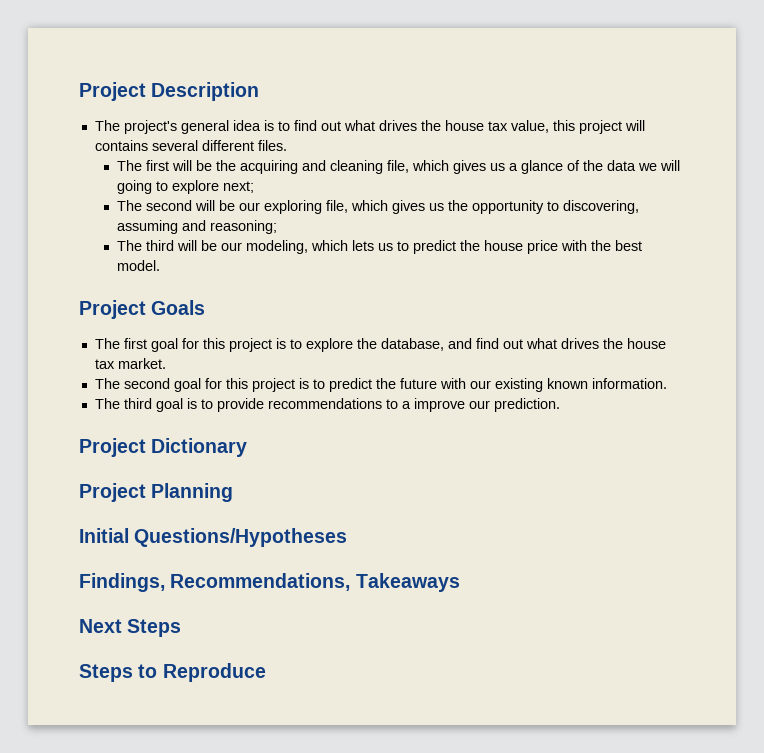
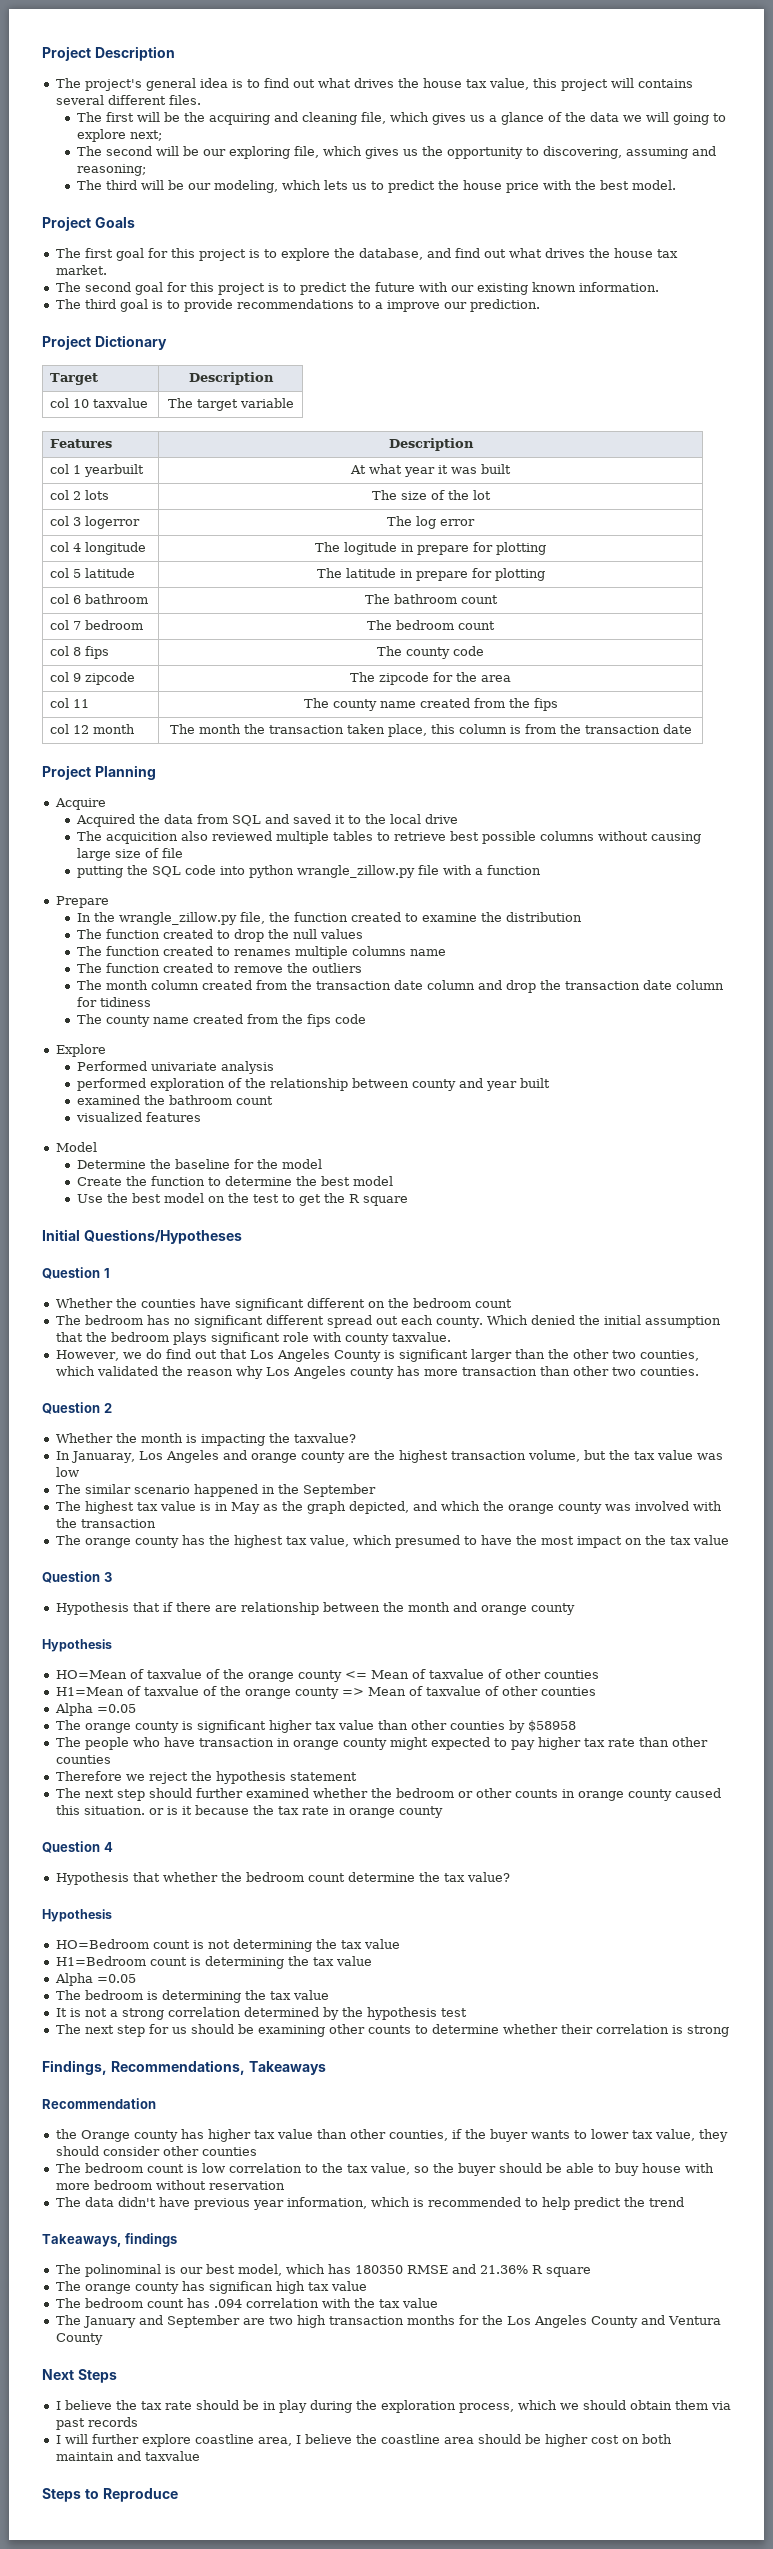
[79,483,234,502] [79,528,348,547] [79,573,460,592] [79,619,182,637] // Project Planning // Initial Questions/Hypotheses // Findings, Recommendations, Takeaways // Next Steps -> [50,373,99,385] [188,372,274,385] [50,398,149,408] [167,398,294,411] [50,439,113,448] [388,438,474,451] [50,464,145,477] [350,464,511,477] [50,490,110,500] [371,490,491,500] [50,516,141,529] [387,516,475,529] [50,542,147,555] [315,542,546,555] [50,568,136,578] [316,568,545,581] [50,594,149,604] [364,594,498,604] [50,620,144,630] [367,620,495,630] [50,646,110,659] [377,646,484,659] [50,672,136,685] [350,672,511,685] [50,698,90,708] [303,698,558,711] [50,724,136,734] [169,724,692,737] [42,765,156,780] [54,798,106,810] [75,814,458,827] [76,831,701,844] [76,848,183,861] [76,865,541,878] [55,896,109,908] [76,912,582,925] [76,929,363,942] [76,946,446,959] [76,963,362,973] [76,980,724,993] [76,997,151,1007] [76,1014,366,1027] [55,1044,106,1057] [76,1061,274,1074] [76,1078,550,1091] [76,1095,273,1105] [75,1112,201,1122] [55,1142,97,1152] [76,1159,322,1169] [76,1176,393,1186] [76,1193,408,1206] [42,1229,242,1244] [42,1267,110,1279] [55,1298,512,1311] [55,1315,721,1328] [55,1332,451,1345] [55,1349,699,1362] [55,1366,699,1379] [42,1402,112,1414] [55,1433,356,1446] [55,1450,723,1463] [55,1467,79,1477] [55,1484,376,1497] [55,1501,722,1514] [55,1518,156,1528] [55,1535,729,1548] [42,1571,112,1583] [55,1602,575,1615] [42,1639,112,1652] [55,1669,599,1682] [55,1686,596,1699] [54,1703,136,1716] [55,1720,576,1733] [55,1737,708,1750] [55,1755,111,1764] [55,1771,357,1784] [55,1788,721,1801] [55,1805,443,1818] [42,1841,113,1853] [55,1872,510,1885] [42,1909,112,1922] [55,1939,400,1952] [55,1956,372,1969] [54,1973,136,1986] [55,1990,329,2003] [55,2007,467,2020] [55,2024,729,2037] [42,2060,326,2075] [42,2098,156,2109] [55,2129,728,2142] [55,2146,257,2156] [55,2163,714,2176] [55,2180,285,2190] [55,2197,684,2210] [42,2233,177,2247] [55,2264,591,2277] [55,2281,367,2294] [55,2298,438,2308] [55,2315,721,2328] [55,2333,103,2345] [42,2369,117,2383] [55,2400,731,2413] [55,2417,138,2430] [55,2434,672,2447] [55,2451,200,2461] // Target | Description // col 10 taxvalue | The target variable // Features | Description // col 1 yearbuilt | At what year it was built // col 2 lots | The size of the lot // col 3 logerror | The log error // col 4 longitude | The logitude in prepare for plotting // col 5 latitude | The latitude in prepare for plotting // col 6 bathroom | The bathroom count // col 7 bedroom | The bedroom count // col 8 fips | The county code // col 9 zipcode | The zipcode for the area // col 11 | The county name created from the fips // col 12 month | The month the transaction taken place, this column is from the transaction date // Project Planning // Acquire // Acquired the data from SQL and saved it to the local drive // The acquicition also reviewed multiple tables to retrieve best possible columns without causing large size of file // putting the SQL code into python wrangle_zillow.py file with a function // Prepare // In the wrangle_zillow.py file, the function created to examine the distribution // The function created to drop the null values // The function created to renames multiple columns name // The function created to remove the outliers // The month column created from the transaction date column and drop the transaction date column for tidiness // The county name created from the fips code // Explore // Performed univariate analysis // performed exploration of the relationship between county and year built // examined the bathroom count // visualized features // Model // Determine the baseline for the model // Create the function to determine the best model // Use the best model on the test to get the R square // Initial Questions/Hypotheses // Question 1 // Whether the counties have significant different on the bedroom count // The bedroom has no significant different spread out each county. Which denied the initial assumption that the bedroom plays significant role with county taxvalue. // However, we do find out that Los Angeles County is significant larger than the other two counties, which validated the reason why Los Angeles county has more transaction than other two counties. // Question 2 // Whether the month is impacting the taxvalue? // In Januaray, Los Angeles and orange county are the highest transaction volume, but the tax value was low // The similar scenario happened in the September // The highest tax value is in May as the graph depicted, and which the orange county was involved with the transaction // The orange county has the highest tax value, which presumed to have the most impact on the tax value // Question 3 // Hypothesis that if there are relationship between the month and orange county // Hypothesis // HO=Mean of taxvalue of the orange county <= Mean of taxvalue of other counties // H1=Mean of taxvalue of the orange county => Mean of taxvalue of other counties // Alpha =0.05 // The orange county is significant higher tax value than other counties by $58958 // The people who have transaction in orange county might expected to pay higher tax rate than other counties // Therefore we reject the hypothesis statement // The next step should further examined whether the bedroom or other counts in orange county caused this situation. or is it because the tax rate in orange county // Question 4 // Hypothesis that whether the bedroom count determine the tax value? // Hypothesis // HO=Bedroom count is not determining the tax value // H1=Bedroom count is determining the tax value // Alpha =0.05 // The bedroom is determining the tax value // It is not a strong correlation determined by the hypothesis test // The next step for us should be examining other counts to determine whether their correlation is strong // Findings, Recommendations, Takeaways // Recommendation // the Orange county has higher tax value than other counties, if the buyer wants to lower tax value, they should consider other counties // The bedroom count is low correlation to the tax value, so the buyer should be able to buy house with more bedroom without reservation // The data didn't have previous year information, which is recommended to help predict the trend // Takeaways, findings // The polinominal is our best model, which has 180350 RMSE and 21.36% R square // The orange county has significan high tax value // The bedroom count has .094 correlation with the tax value // The January and September are two high transaction months for the Los Angeles County and Ventura County // Next Steps // I believe the tax rate should be in play during the exploration process, which we should obtain them via past records // I will further explore coastline area, I believe the coastline area should be higher cost on both maintain and taxvalue

